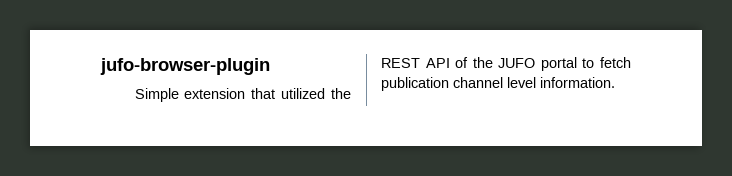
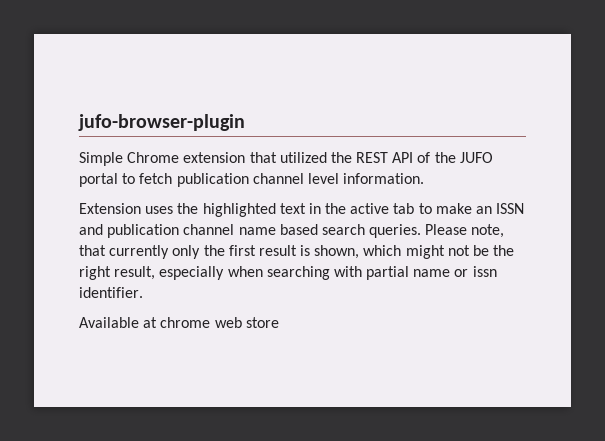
(179, 95) none -> [127,152,180,163] Chrome
(615, 82) none -> [79,203,525,217] [79,224,505,238] [79,245,515,259] [79,266,497,280] [79,287,143,298] [79,317,279,328] // Extension uses the highlighted text in the active tab to make an ISSN and publication channel name based search queries. Please note, that currently only the first result is shown, which might not be the right result, especially when searching with partial name or issn identifier. // Available at chrome web store

